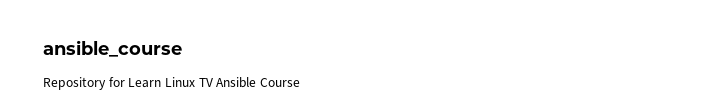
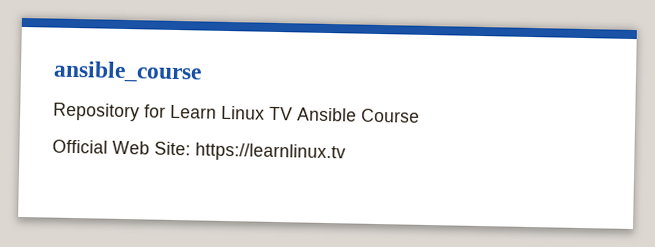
(300, 82) none -> [52,139,346,163] // Official Web Site: https://learnlinux.tv

